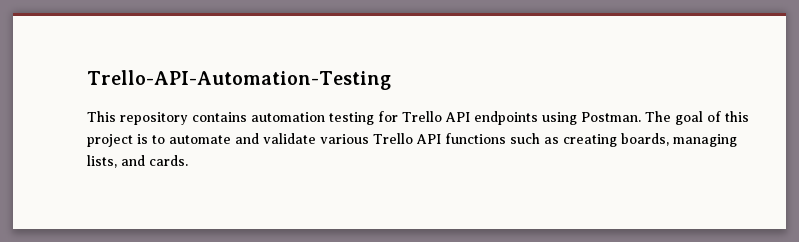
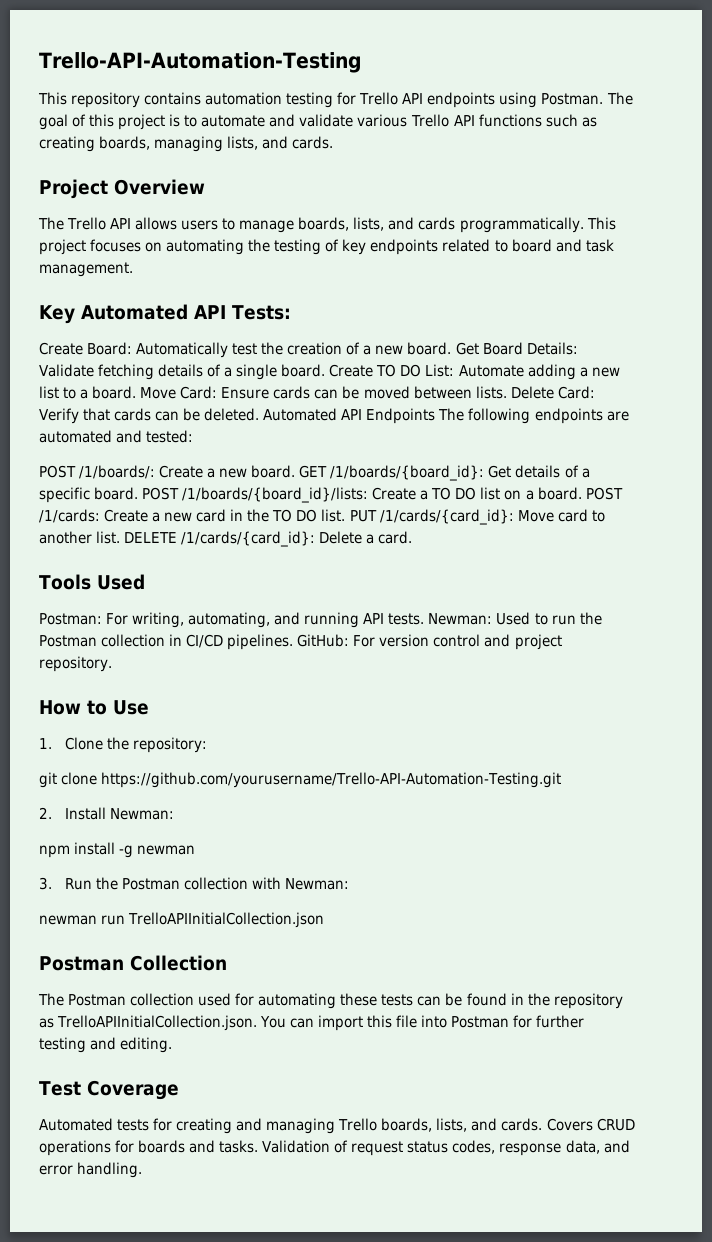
(188, 160) none -> [39,179,205,199] [38,217,616,233] [39,239,614,255] [39,262,133,277] [39,304,291,324] [39,342,578,358] [39,364,620,380] [39,386,595,399] [39,408,629,424] [39,430,194,443] [39,465,590,481] [39,487,623,503] [39,509,605,525] [39,531,413,547] [39,574,145,590] [39,612,602,628] [39,634,562,650] [39,656,112,672] [39,700,149,715] [39,737,207,753] [39,772,562,788] [39,807,174,820] [39,842,196,858] [39,877,349,890] [39,912,325,928] [39,955,227,971] [38,993,623,1009] [39,1015,585,1031] [39,1037,173,1053] [39,1080,179,1100] [39,1118,635,1134] [39,1140,630,1156] [39,1162,143,1178] // Project Overview // The Trello API allows users to manage boards, lists, and cards programmatically. This project focuses on automating the testing of key endpoints related to board and task management. // Key Automated API Tests: // Create Board: Automatically test the creation of a new board. Get Board Details: Validate fetching details of a single board. Create TO DO List: Automate adding a new list to a board. Move Card: Ensure cards can be moved between lists. Delete Card: Verify that cards can be deleted. Automated API Endpoints The following endpoints are automated and tested: // POST /1/boards/: Create a new board. GET /1/boards/{board_id}: Get details of a specific board. POST /1/boards/{board_id}/lists: Create a TO DO list on a board. POST /1/cards: Create a new card in the TO DO list. PUT /1/cards/{card_id}: Move card to another list. DELETE /1/cards/{card_id}: Delete a card. // Tools Used // Postman: For writing, automating, and running API tests. Newman: Used to run the Postman collection in CI/CD pipelines. GitHub: For version control and project repository. // How to Use // 1. Clone the repository: // git clone https://github.com/yourusername/Trello-API-Automation-Testing.git // 2. Install Newman: // npm install -g newman // 3. Run the Postman collection with Newman: // newman run TrelloAPIInitialCollection.json // Postman Collection // The Postman collection used for automating these tests can be found in the repository as TrelloAPIInitialCollection.json. You can import this file into Postman for further testing and editing. // Test Coverage // Automated tests for creating and managing Trello boards, lists, and cards. Covers CRUD operations for boards and tasks. Validation of request status codes, response data, and error handling.

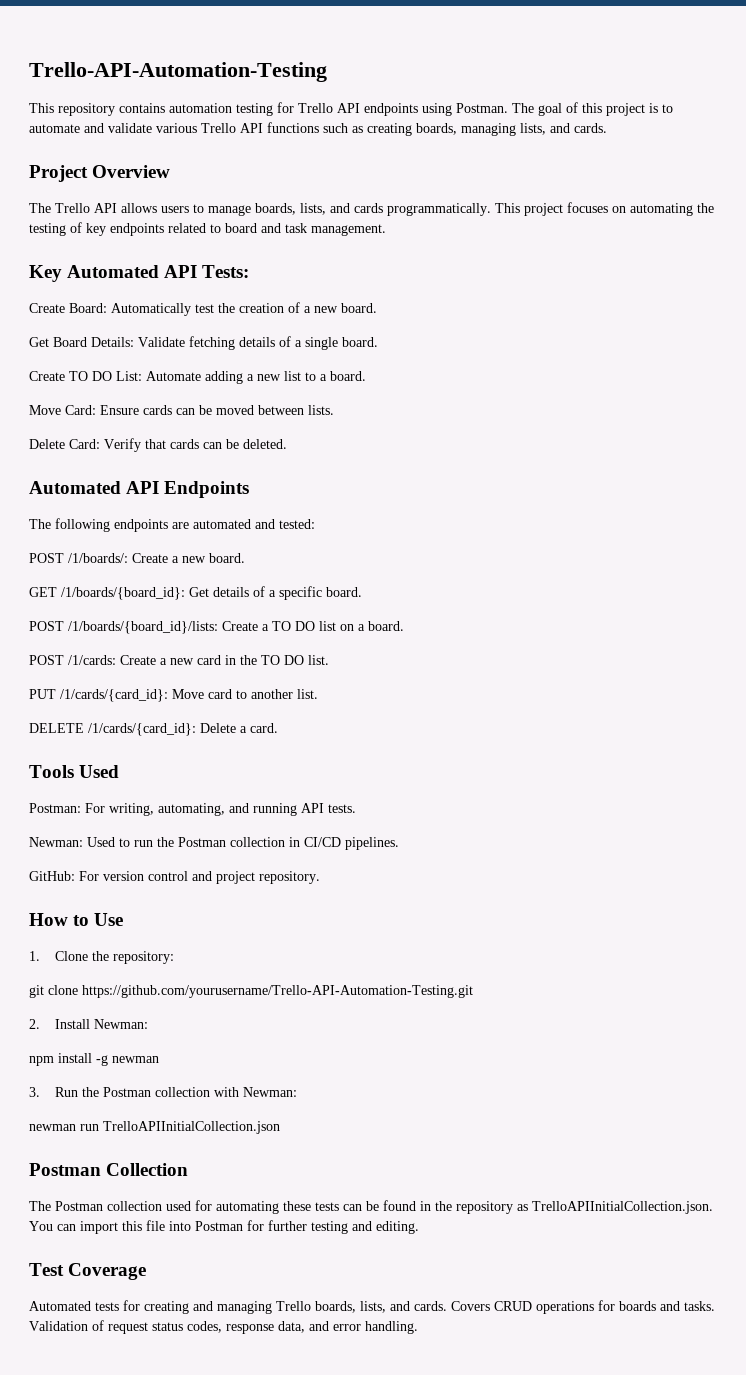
(452, 348) none -> (377, 308) //
(326, 370) none -> (378, 342) //
(137, 392) none -> (366, 376) //
(507, 392) none -> (334, 410) //
(260, 414) none -> (287, 444) //
(436, 416) none -> (250, 489) //
(296, 471) none -> (245, 558) //
(139, 493) none -> (362, 592) //
(582, 493) none -> (404, 626) //
(346, 515) none -> (329, 660) //
(121, 537) none -> (318, 694) //
(425, 619) none -> (356, 808) //
(294, 642) none -> (399, 843) //

